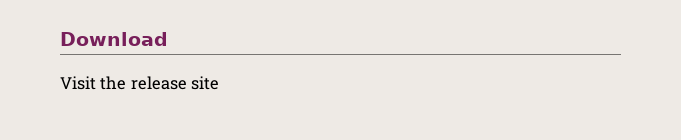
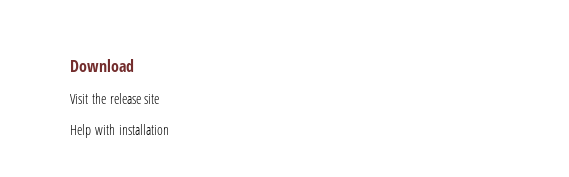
(220, 83) none -> [70,124,169,138] // Help with installation

